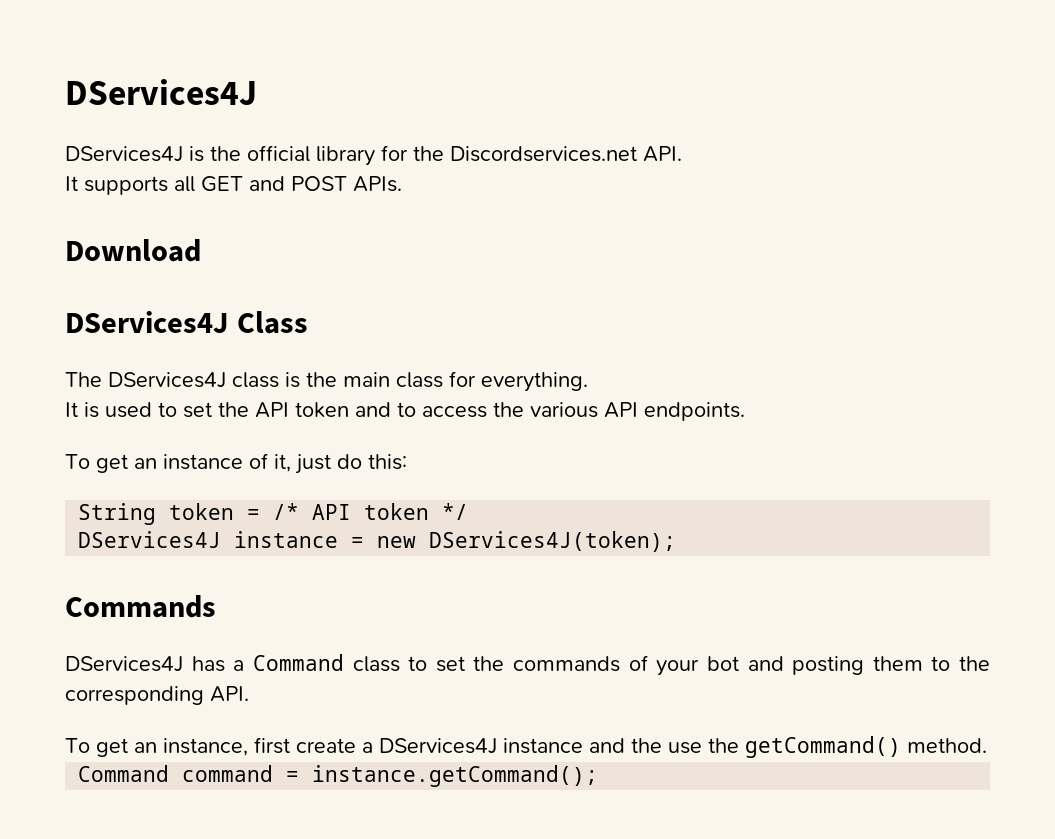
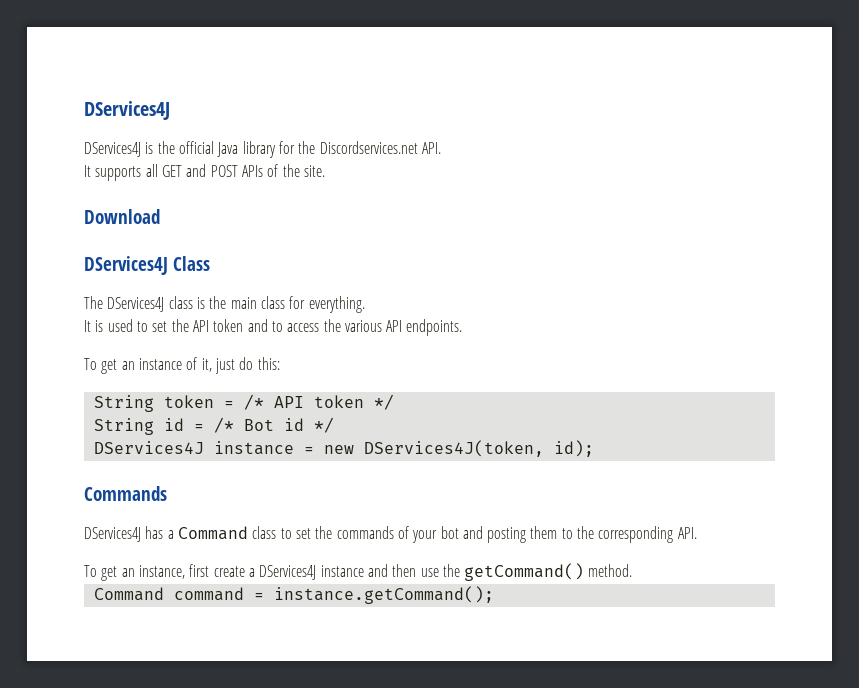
(310, 153) none -> [217,142,239,157] Java
[353,176,402,192] APIs. -> [241,164,325,177] APIs of the site.
(469, 511) none -> [93,417,334,435] // String id = /* Bot id */
[429,531,677,552] DServices4J(token); -> [363,440,594,457] DServices4J(token, id);
[631,738,662,753] the -> [392,564,417,577] then

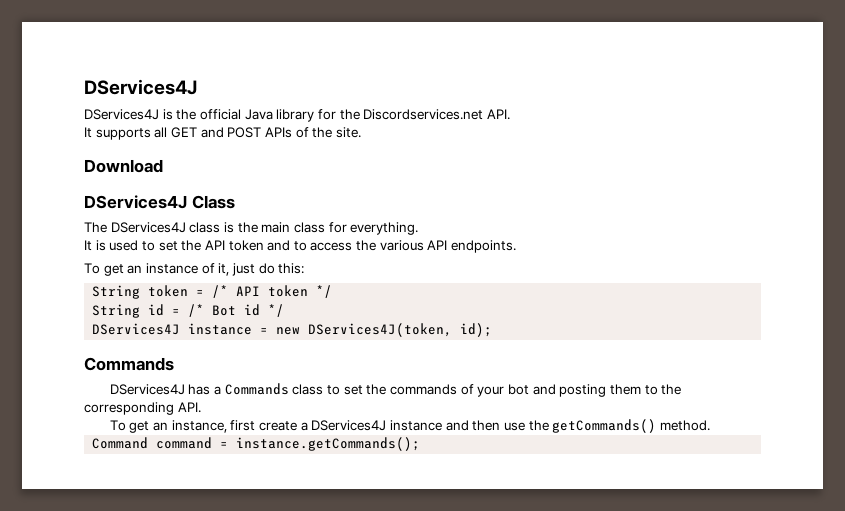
[177,526,248,540] Command -> [224,383,289,395] Commands
[464,563,585,581] getCommand() -> [552,419,657,433] getCommands()
[273,586,494,604] instance.getCommand(); -> [236,437,421,451] instance.getCommands();

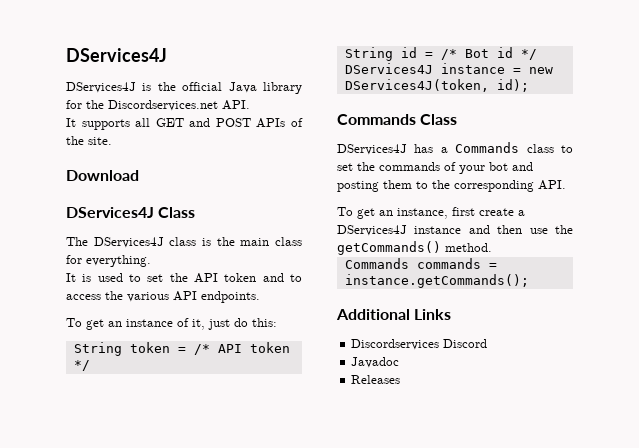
(174, 364) none -> [420,114,458,125] Class
[92,437,213,449] Command command -> [344,258,481,269] Commands commands
(421, 444) none -> [336,309,452,320] [351,339,488,350] [351,357,400,368] [351,375,401,384] // Additional Links // Discordservices Discord // Javadoc // Releases

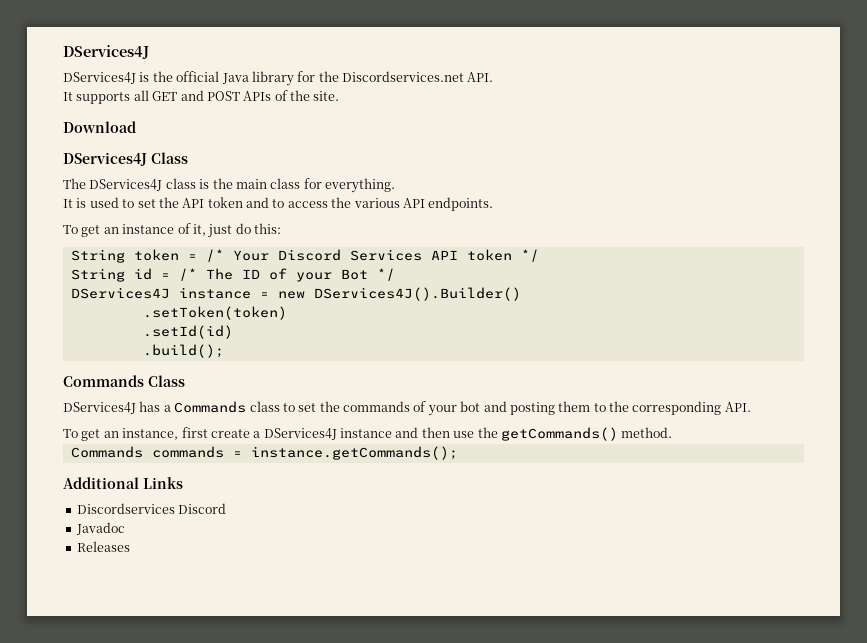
(210, 349) none -> [232,249,422,261] Your Discord Services
[464,47,513,58] Bot id -> [205,268,368,282] The ID of your Bot
[344,79,529,92] DServices4J(token, id); -> [313,287,521,301] [142,306,287,320] [142,325,233,339] [142,344,224,358] DServices4J().Builder() // .setToken(token) // .setId(id) // .build();

